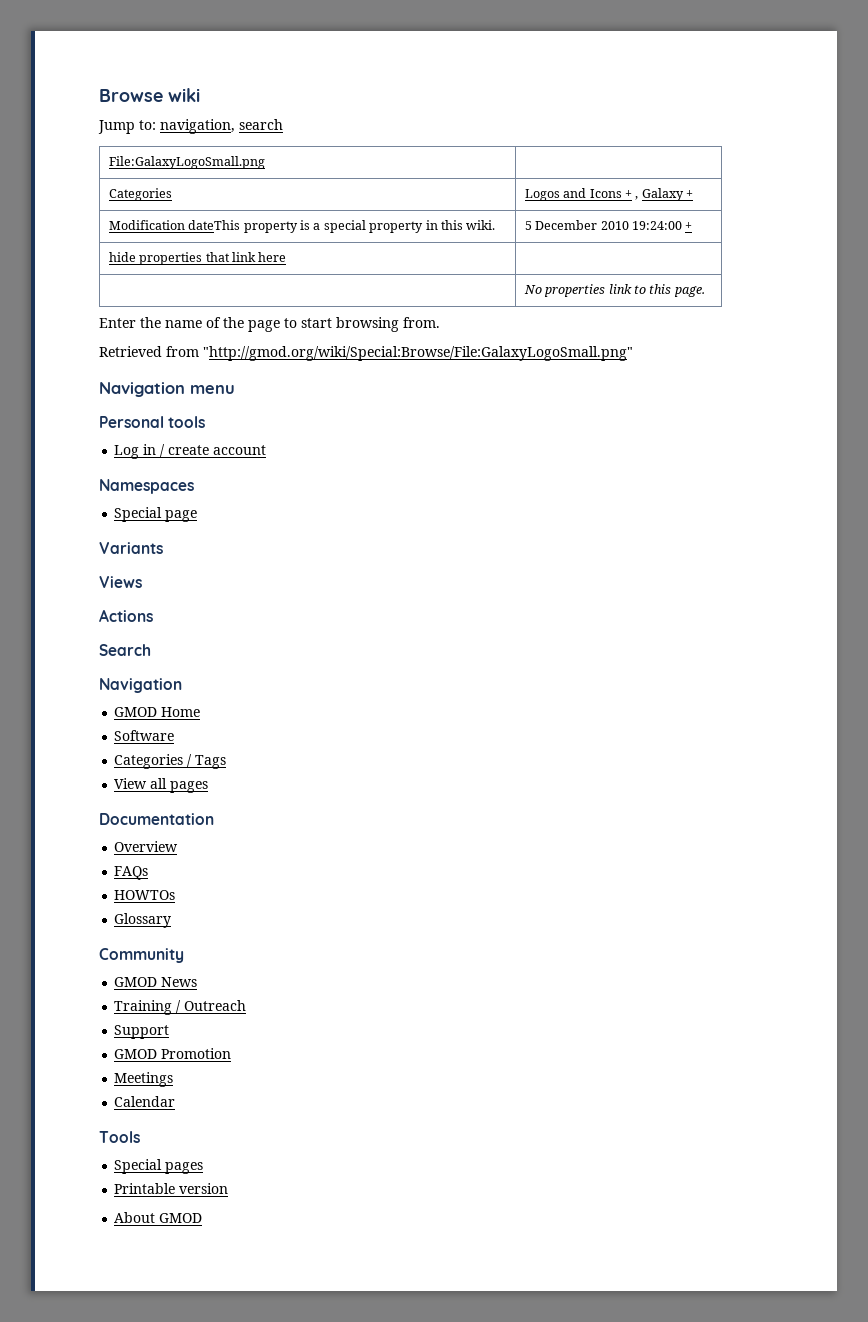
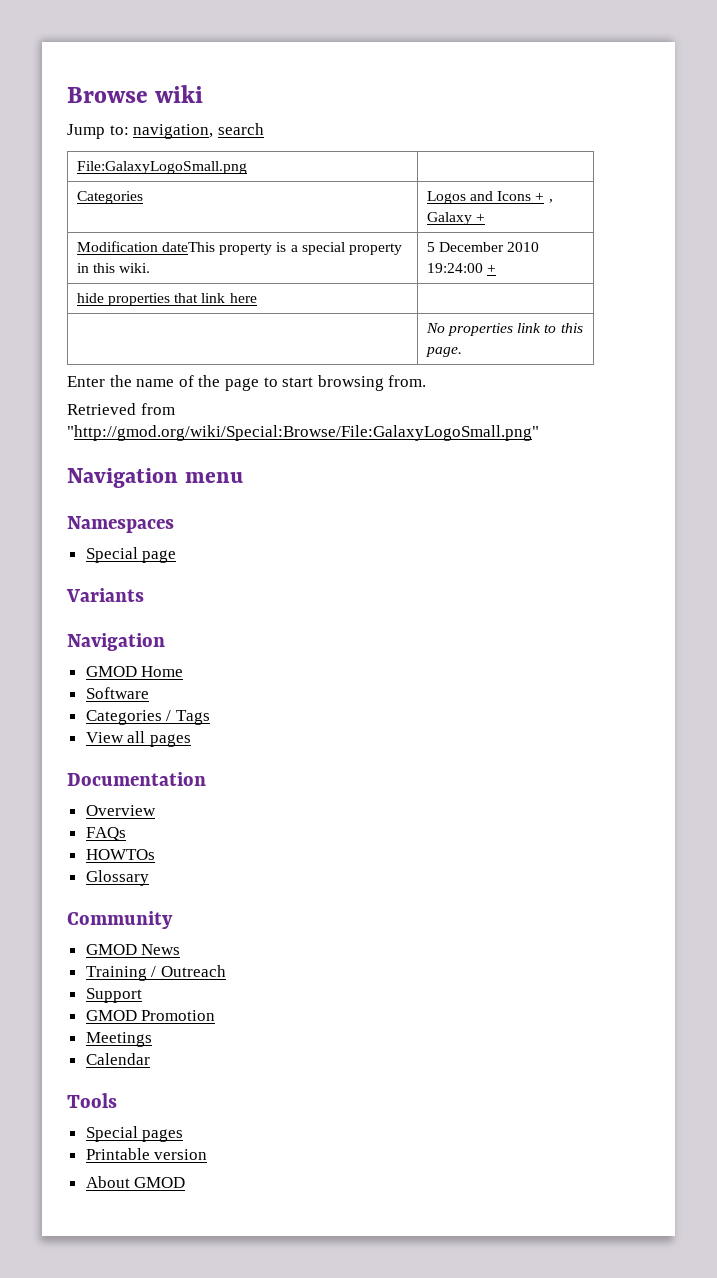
[99,416,206,428] [114,444,267,459] // Personal tools // Log in / create account -> (243, 477) none
[99,576,142,588] [99,609,153,622] [99,644,151,656] // Views // Actions // Search -> (144, 595) none

